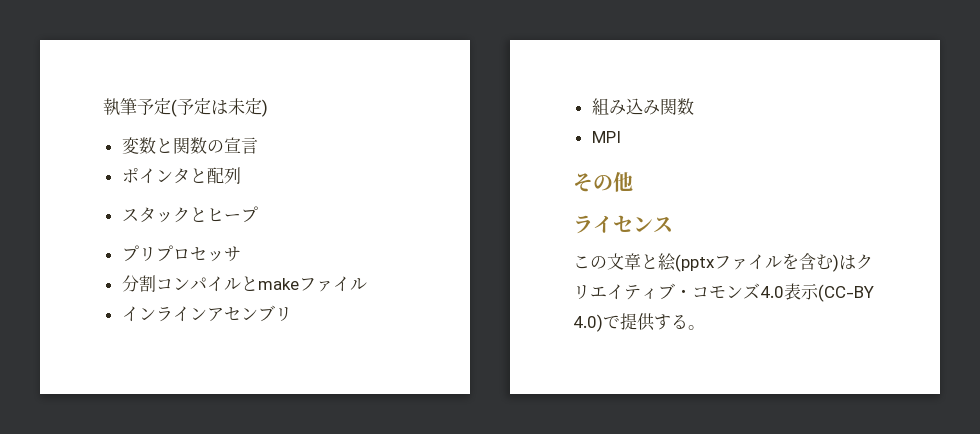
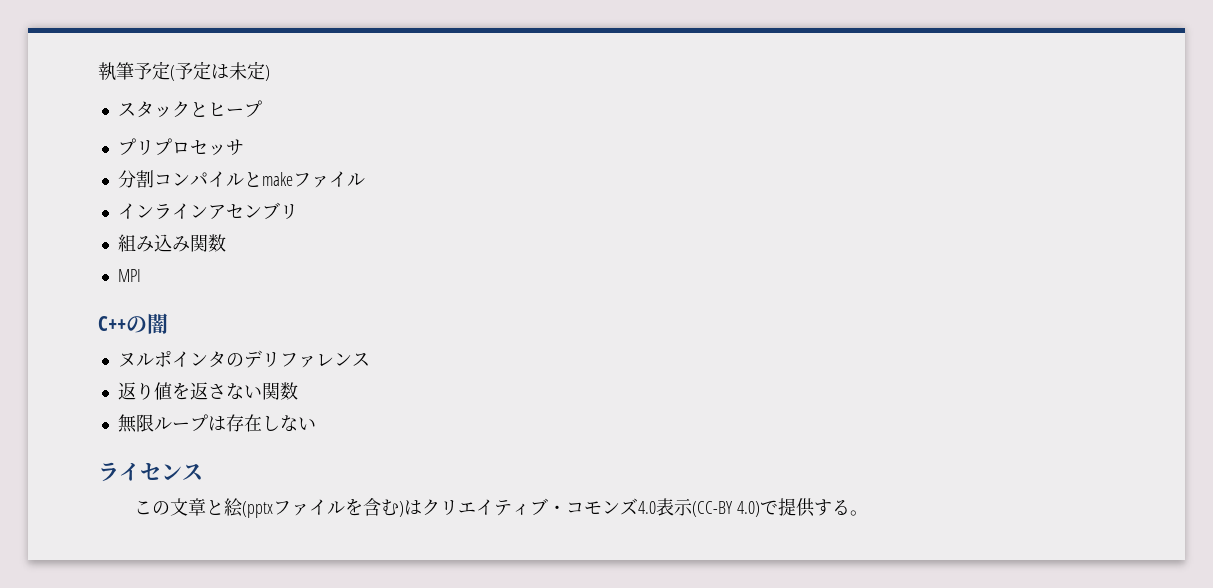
[121,137,258,154] [121,167,241,184] // 変数と関数の宣言 // ポインタと配列 -> (270, 73) none
[573,172,633,192] その他 -> [98,313,168,334] [117,350,370,368] [117,382,298,400] [117,414,316,433] C++の闇 // ヌルポインタのデリファレンス // 返り値を返さない関数 // 無限ループは存在しない

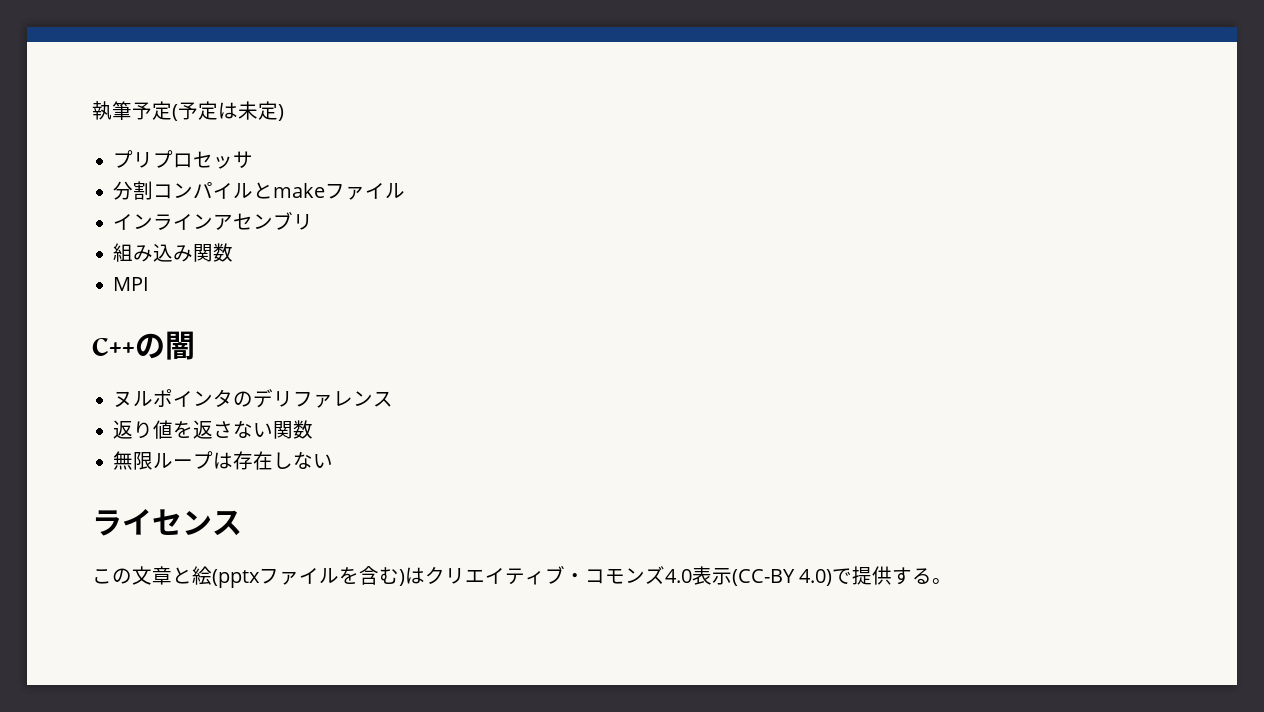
[117,100,262,118] // スタックとヒープ -> (284, 112) none

